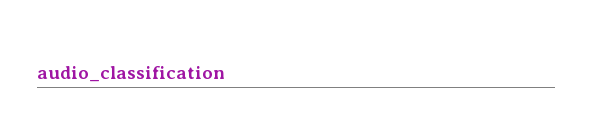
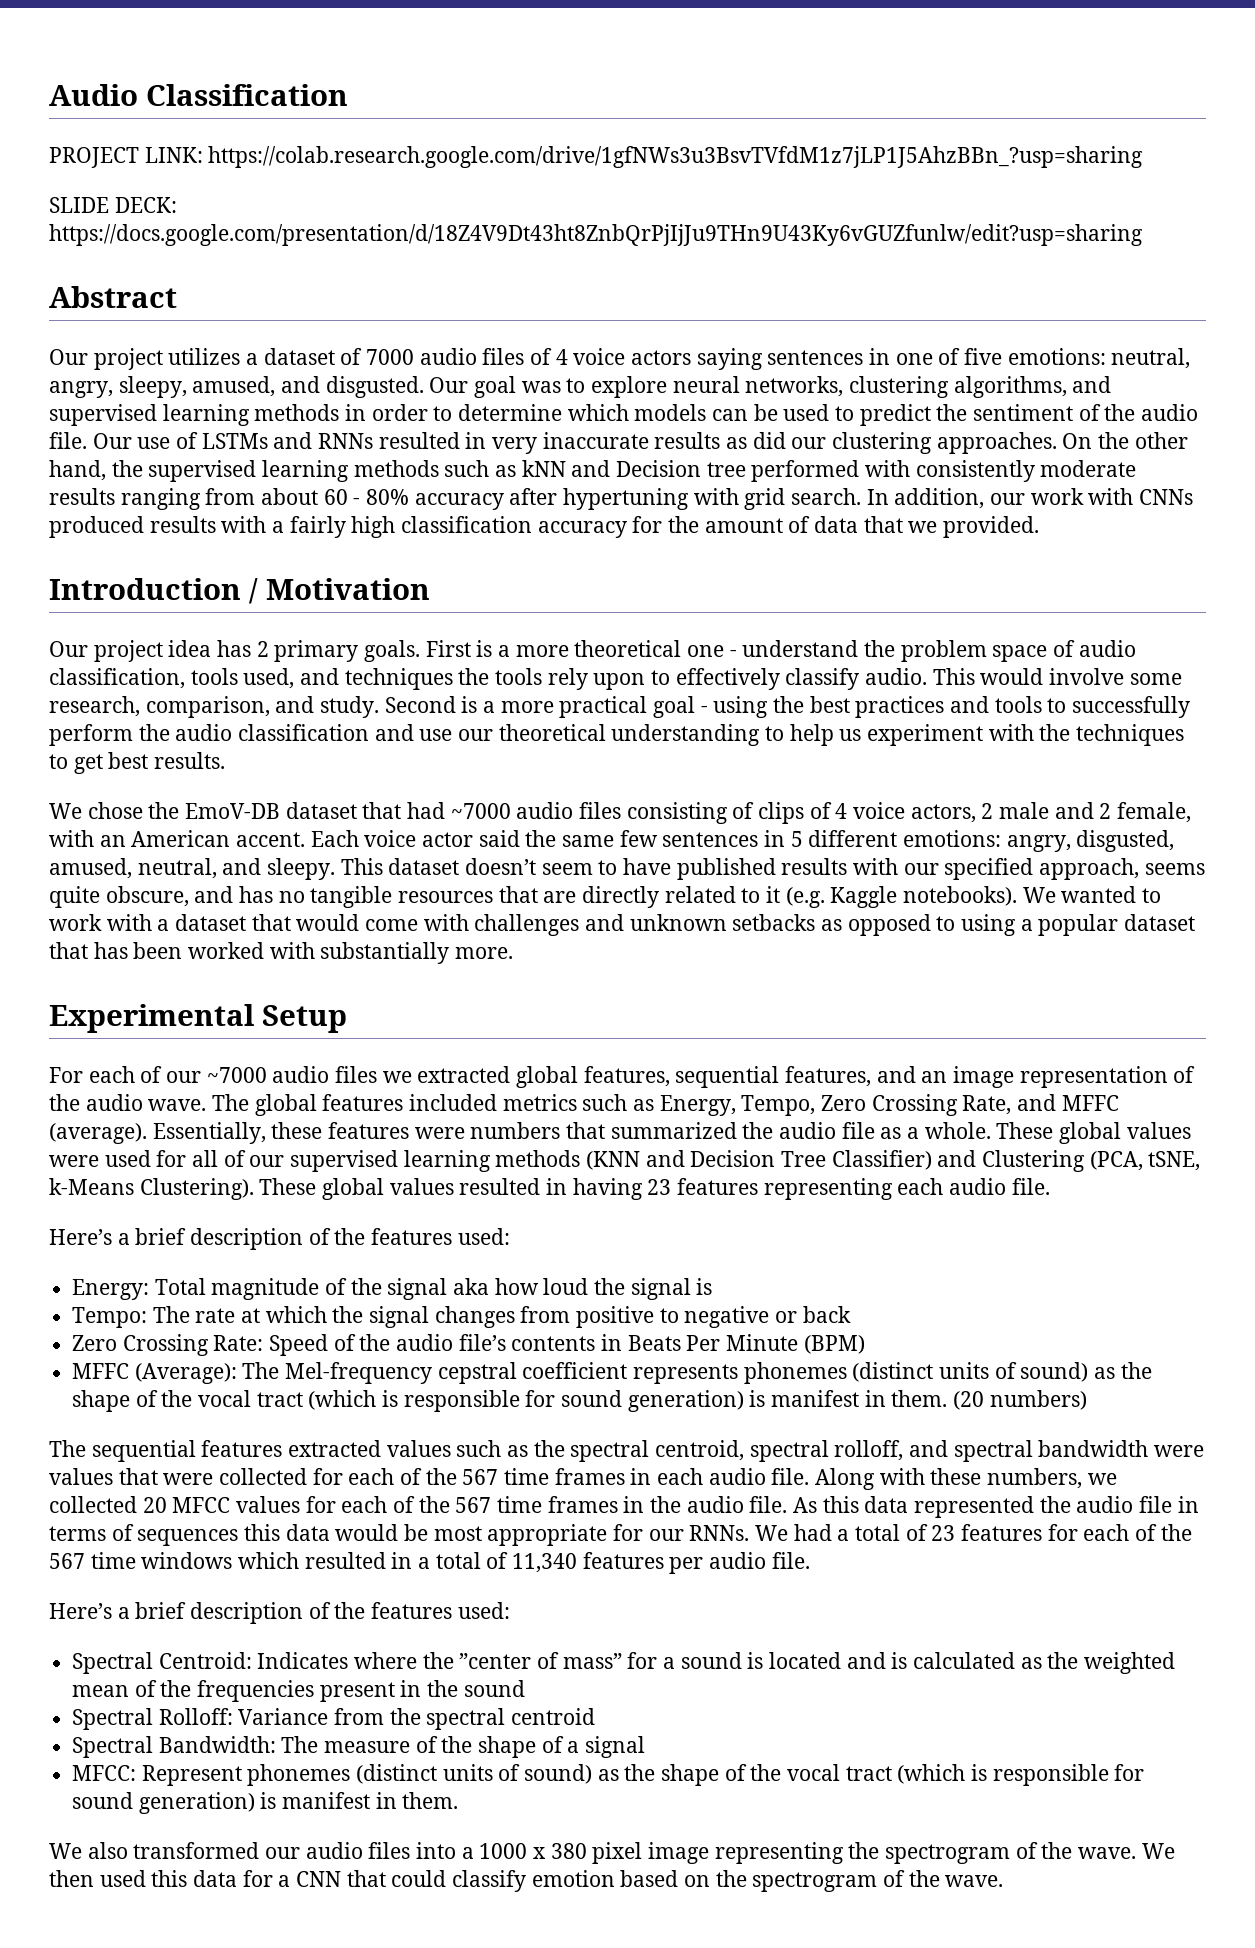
[37,66,225,82] audio_classification -> [49,84,348,106] [49,146,1144,168] [49,197,177,213] [49,224,1143,246] [49,286,177,308] [49,348,1191,370] [49,376,1112,398] [49,404,1199,426] [49,432,1188,454] [49,460,1137,482] [49,488,1194,510] [49,516,1040,538] [49,578,430,604] [49,640,1136,662] [49,668,1182,690] [49,696,1191,718] [49,724,1185,746] [49,752,226,774] [49,802,1192,824] [49,830,1175,852] [49,858,1205,880] [49,886,1162,908] [49,914,1196,936] [49,942,514,964] [49,1004,347,1033] [49,1066,1196,1088] [49,1094,1119,1116] [49,1122,1191,1144] [49,1150,1201,1172] [49,1178,1050,1200] [49,1228,510,1250] [72,1278,713,1300] [72,1306,851,1328] [72,1334,865,1356] [72,1362,1152,1384] [72,1390,1087,1412] [49,1440,1205,1462] [49,1468,1117,1490] [49,1496,1199,1518] [49,1524,1192,1546] [49,1552,810,1574] [49,1602,510,1624] [72,1652,1176,1674] [72,1680,525,1702] [72,1708,596,1730] [72,1736,646,1758] [72,1764,1145,1786] [72,1792,459,1814] [49,1842,1175,1864] [49,1870,1004,1892] Audio Classification // PROJECT LINK: https://colab.research.google.com/drive/1gfNWs3u3BsvTVfdM1z7jLP1J5AhzBBn_?usp=sharing // SLIDE DECK: https://docs.google.com/presentation/d/18Z4V9Dt43ht8ZnbQrPjIjJu9THn9U43Ky6vGUZfunlw/edit?usp=sharing // Abstract // Our project utilizes a dataset of 7000 audio files of 4 voice actors saying sentences in one of five emotions: neutral, angry, sleepy, amused, and disgusted. Our goal was to explore neural networks, clustering algorithms, and supervised learning methods in order to determine which models can be used to predict the sentiment of the audio file. Our use of LSTMs and RNNs resulted in very inaccurate results as did our clustering approaches. On the other hand, the supervised learning methods such as kNN and Decision tree performed with consistently moderate results ranging from about 60 - 80% accuracy after hypertuning with grid search. In addition, our work with CNNs produced results with a fairly high classification accuracy for the amount of data that we provided. // Introduction / Motivation // Our project idea has 2 primary goals. First is a more theoretical one - understand the problem space of audio classification, tools used, and techniques the tools rely upon to effectively classify audio. This would involve some research, comparison, and study. Second is a more practical goal - using the best practices and tools to successfully perform the audio classification and use our theoretical understanding to help us experiment with the techniques to get best results. // We chose the EmoV-DB dataset that had ~7000 audio files consisting of clips of 4 voice actors, 2 male and 2 female, with an American accent. Each voice actor said the same few sentences in 5 different emotions: angry, disgusted, amused, neutral, and sleepy. This dataset doesn’t seem to have published results with our specified approach, seems quite obscure, and has no tangible resources that are directly related to it (e.g. Kaggle notebooks). We wanted to work with a dataset that would come with challenges and unknown setbacks as opposed to using a popular dataset that has been worked with substantially more. // Experimental Setup // For each of our ~7000 audio files we extracted global features, sequential features, and an image representation of the audio wave. The global features included metrics such as Energy, Tempo, Zero Crossing Rate, and MFFC (average). Essentially, these features were numbers that summarized the audio file as a whole. These global values were used for all of our supervised learning methods (KNN and Decision Tree Classifier) and Clustering (PCA, tSNE, k-Means Clustering). These global values resulted in having 23 features representing each audio file. // Here’s a brief description of the features used: // Energy: Total magnitude of the signal aka how loud the signal is // Tempo: The rate at which the signal changes from positive to negative or back // Zero Crossing Rate: Speed of the audio file’s contents in Beats Per Minute (BPM) // MFFC (Average): The Mel-frequency cepstral coefficient represents phonemes (distinct units of sound) as the shape of the vocal tract (which is responsible for sound generation) is manifest in them. (20 numbers) // The sequential features extracted values such as the spectral centroid, spectral rolloff, and spectral bandwidth were values that were collected for each of the 567 time frames in each audio file. Along with these numbers, we collected 20 MFCC values for each of the 567 time frames in the audio file. As this data represented the audio file in terms of sequences this data would be most appropriate for our RNNs. We had a total of 23 features for each of the 567 time windows which resulted in a total of 11,340 features per audio file. // Here’s a brief description of the features used: // Spectral Centroid: Indicates where the ”center of mass” for a sound is located and is calculated as the weighted mean of the frequencies present in the sound // Spectral Rolloff: Variance from the spectral centroid // Spectral Bandwidth: The measure of the shape of a signal // MFCC: Represent phonemes (distinct units of sound) as the shape of the vocal tract (which is responsible for sound generation) is manifest in them. // We also transformed our audio files into a 1000 x 380 pixel image representing the spectrogram of the wave. We then used this data for a CNN that could classify emotion based on the spectrogram of the wave.

